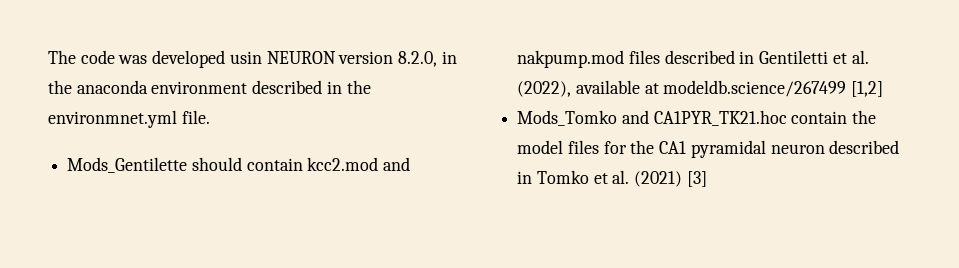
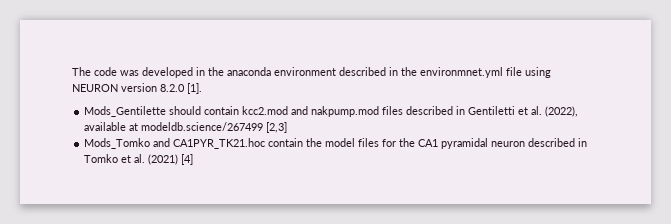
[229,51,438,67] usin NEURON version 8.2.0, -> (193, 72) none
[181,110,210,124] file. -> [506,67,551,78] [72,83,202,94] file using NEURON version 8.2.0 [1].
[851,81,884,97] [1,2] -> [266,122,288,133] [2,3]
[686,171,707,187] [3] -> [181,154,194,165] [4]

